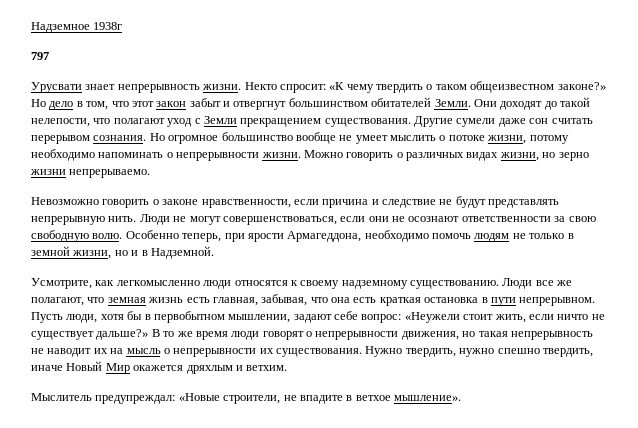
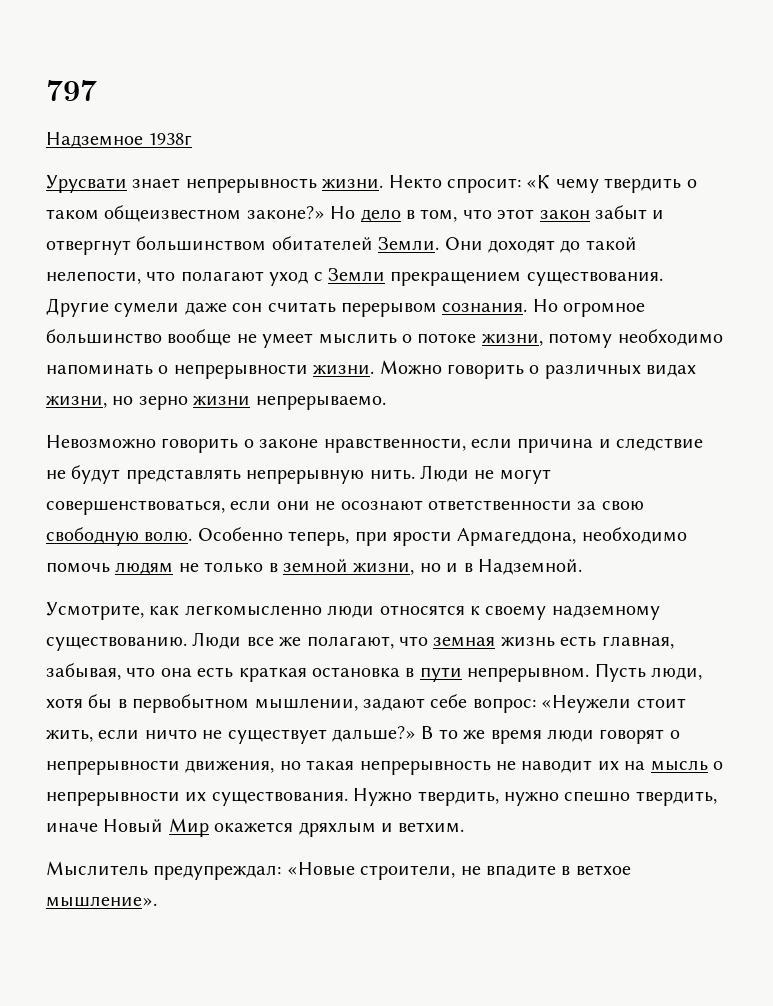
(31, 27) none -> [46,80,97,101] 797 //
[31,52,49,60] // 797 -> (193, 139) none

